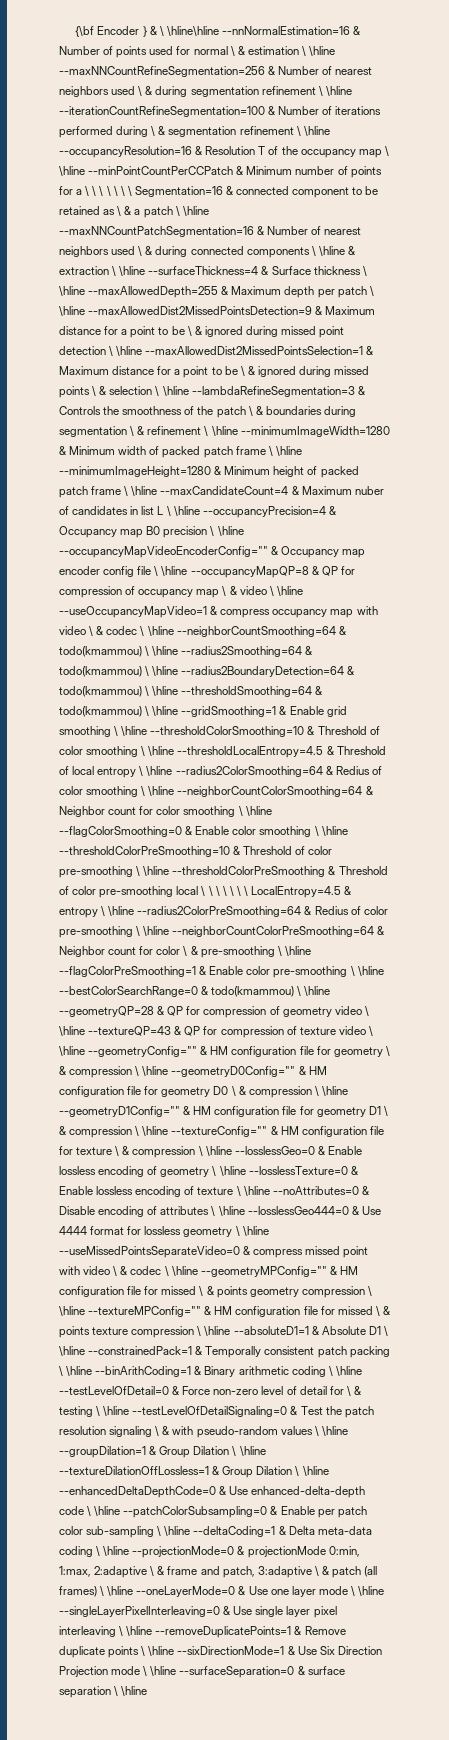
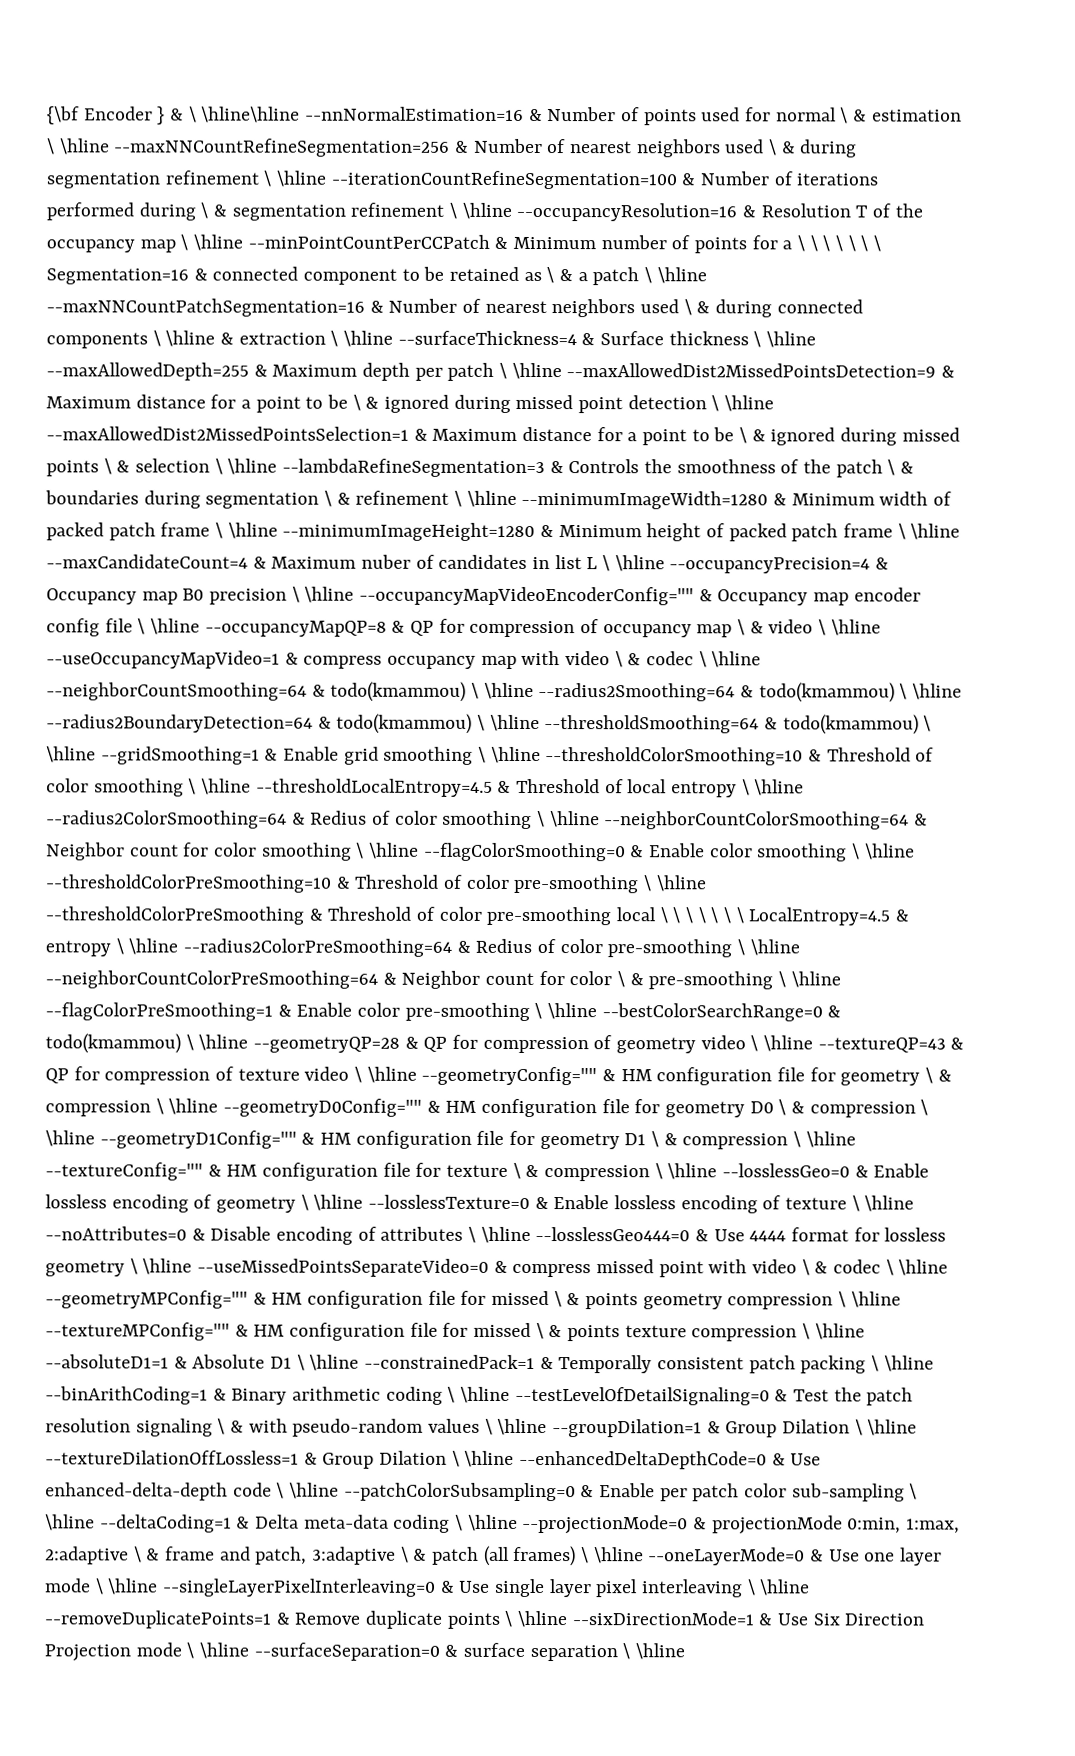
[59,1386,361,1397] [59,1406,130,1417] --testLevelOfDetail=0 & Force non-zero level of detail for \ & testing \ \hline -> (511, 1394) none

